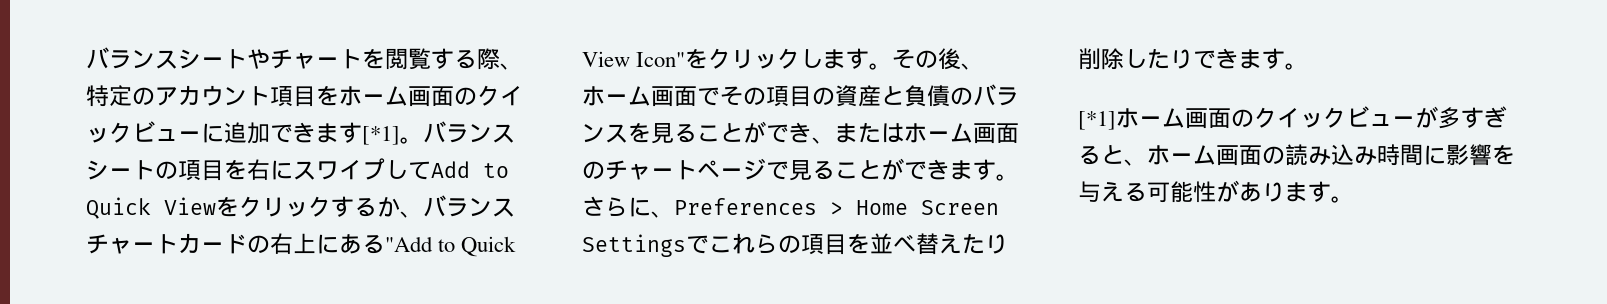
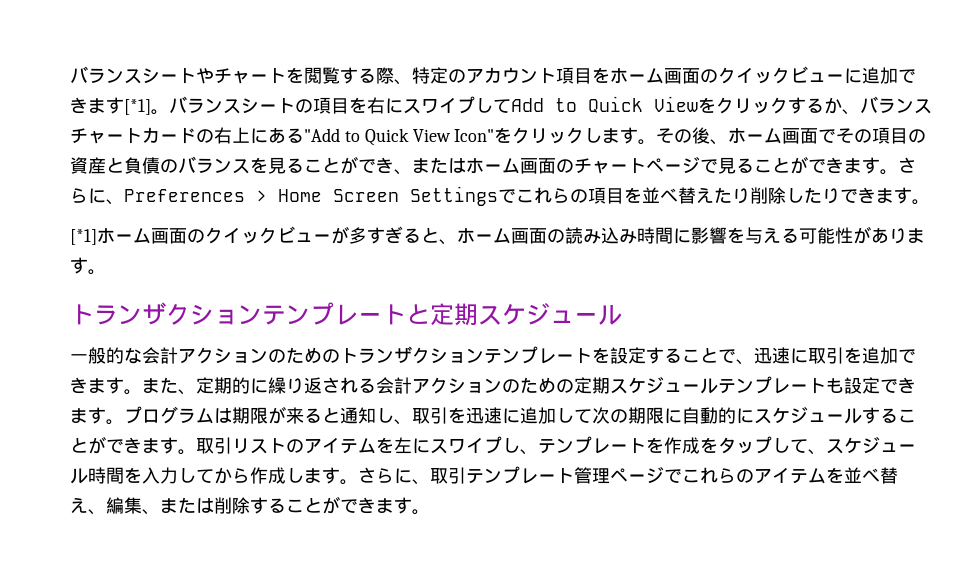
(1354, 199) none -> [70,302,622,326] [70,346,916,365] [70,376,916,395] [70,406,916,425] [70,436,916,455] [70,466,898,485] [70,496,430,515] // トランザクションテンプレートと定期スケジュール // 一般的な会計アクションのためのトランザクションテンプレートを設定することで、迅速に取引を追加できます。また、定期的に繰り返される会計アクションのための定期スケジュールテンプレートも設定できます。プログラムは期限が来ると通知し、取引を迅速に追加して次の期限に自動的にスケジュールすることができます。取引リストのアイテムを左にスワイプし、テンプレートを作成をタップして、スケジュール時間を入力してから作成します。さらに、取引テンプレート管理ページでこれらのアイテムを並べ替え、編集、または削除することができます。

